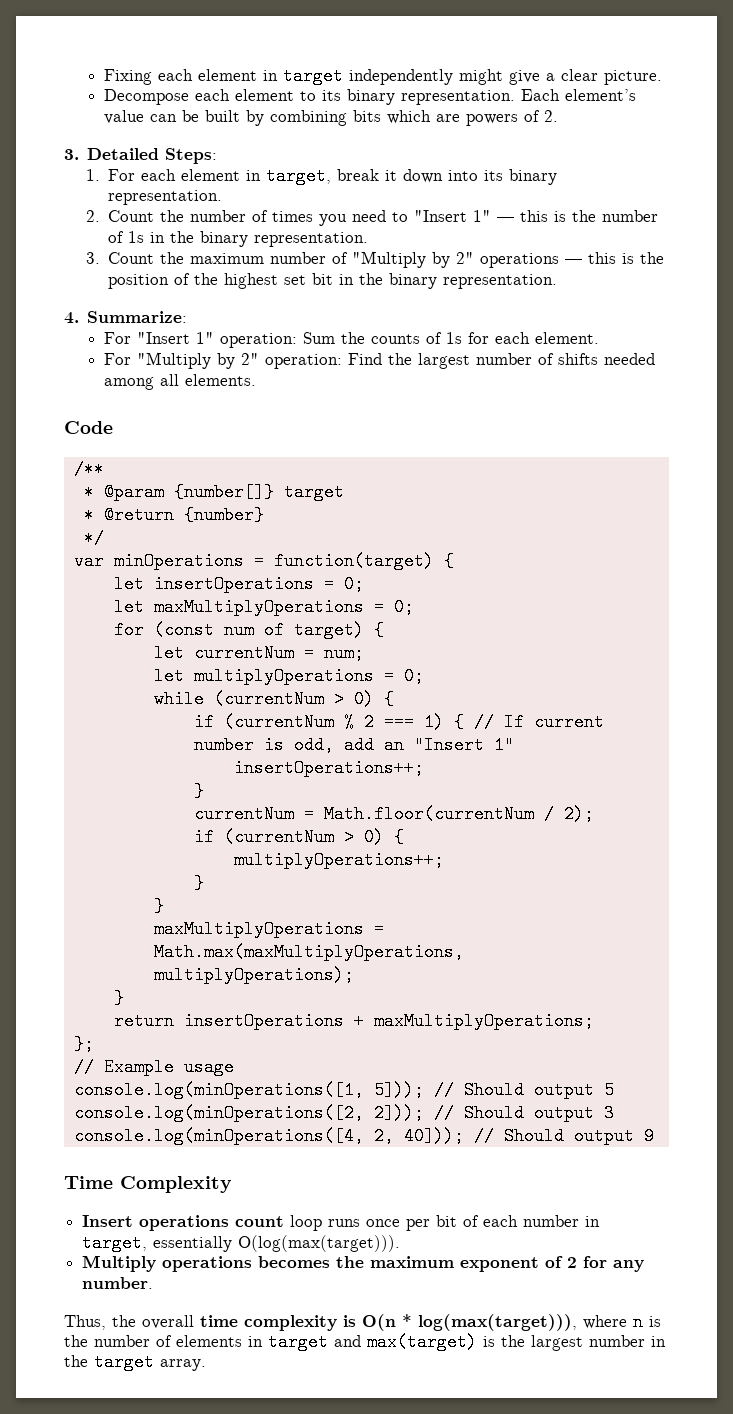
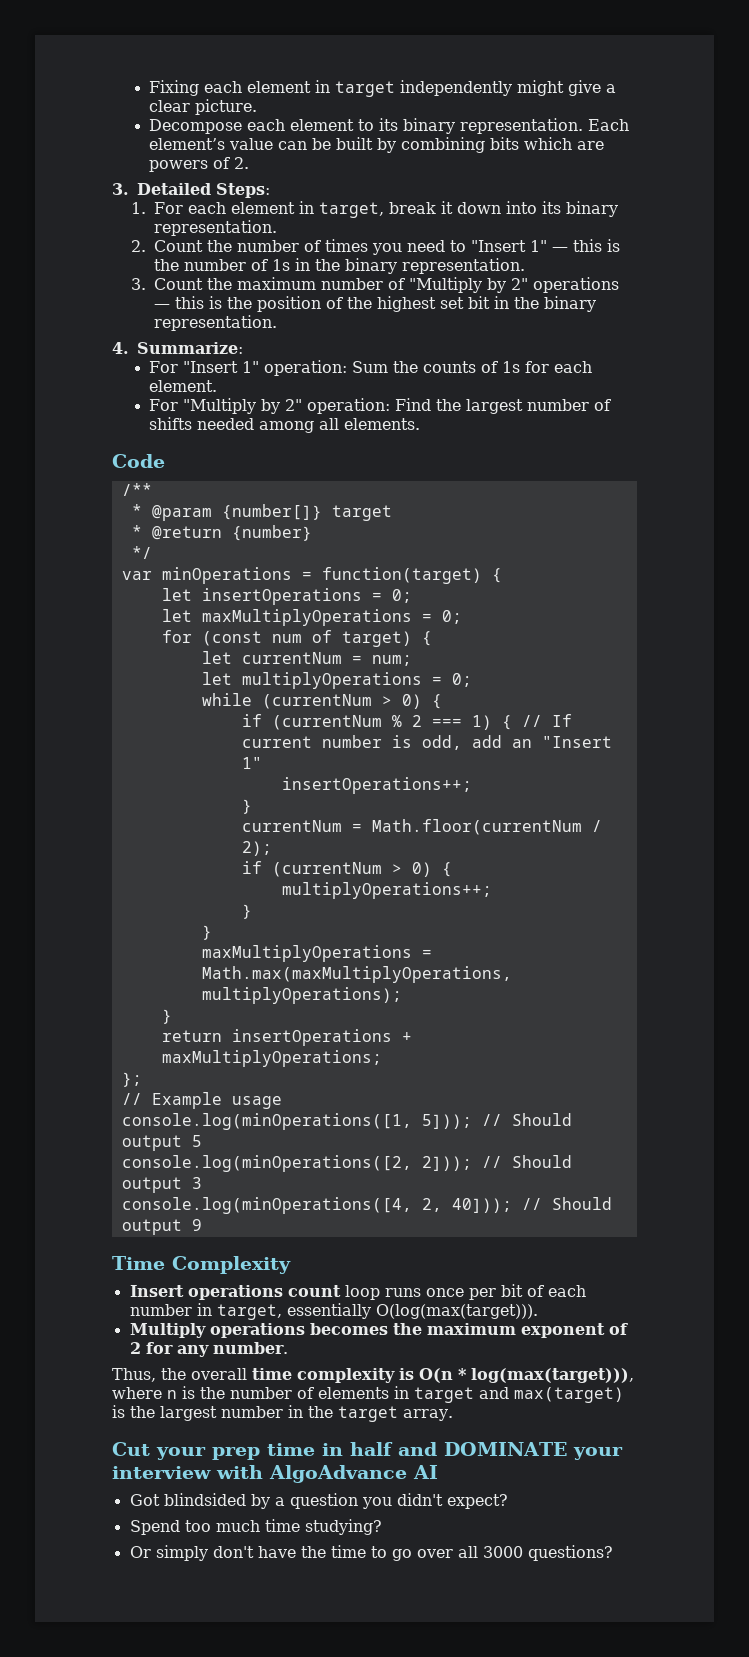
(206, 1365) none -> [112,1442,623,1460] [112,1465,438,1483] [129,1493,508,1509] [129,1519,382,1535] [129,1545,613,1561] // Cut your prep time in half and DOMINATE your interview with AlgoAdvance AI // Got blindsided by a question you didn't expect? // Spend too much time studying? // Or simply don't have the time to go over all 3000 questions?

